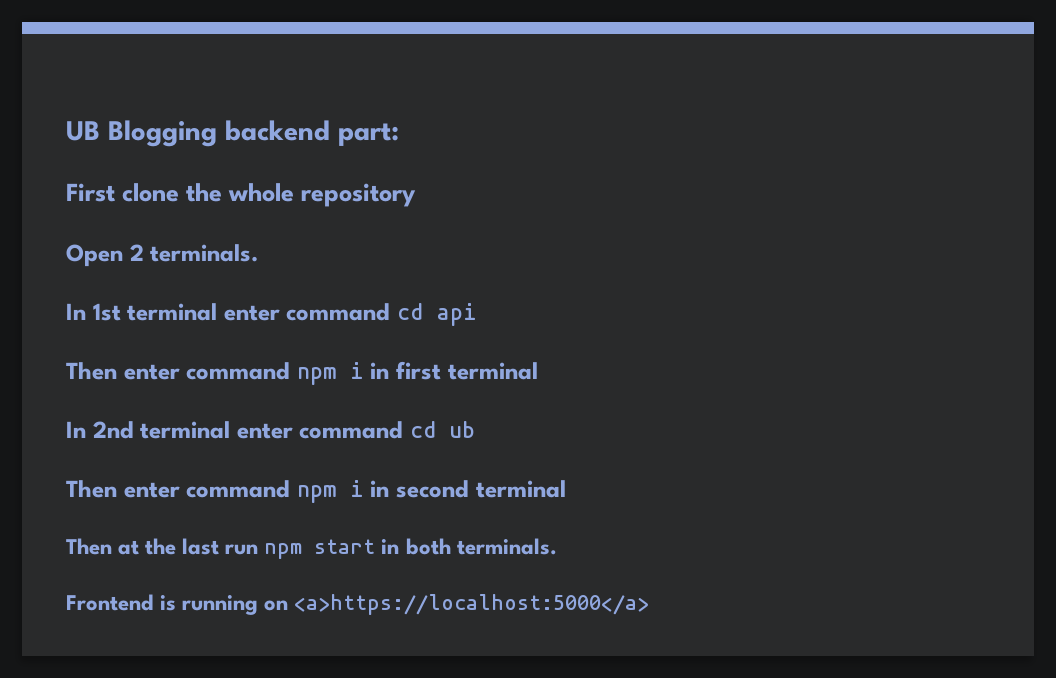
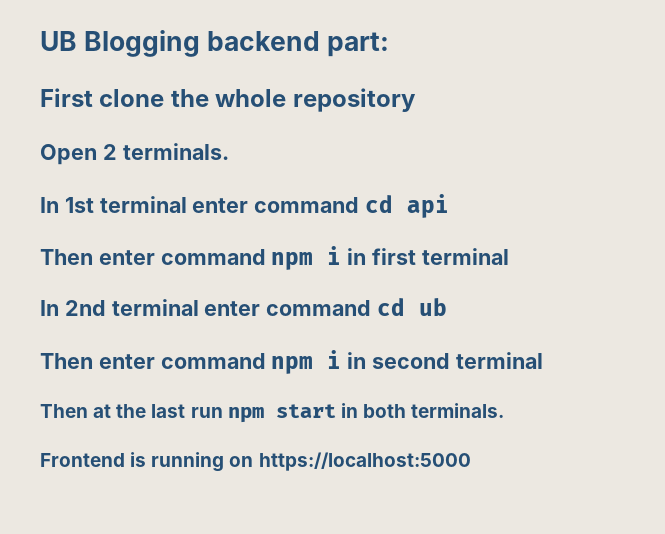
[294,594,650,615] <a>https://localhost:5000</a> -> [258,452,471,471] https://localhost:5000

